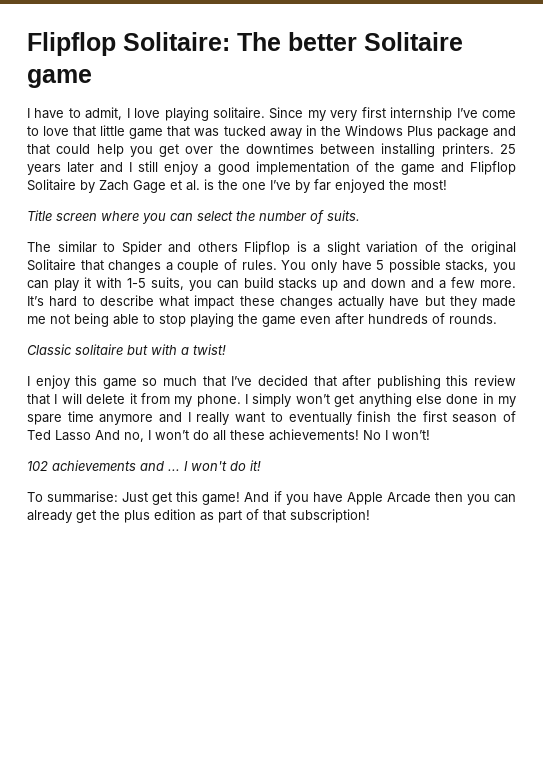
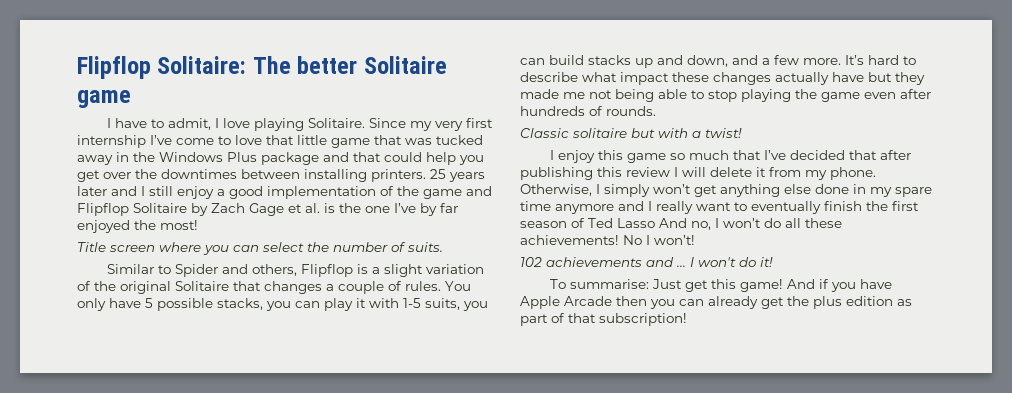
[213,107,265,119] solitaire. -> [307,118,365,128] Solitaire.
[27,241,97,253] The similar -> [106,264,154,274] Similar
[197,242,238,252] others -> [251,264,297,276] others,
[371,278,407,288] down -> [687,55,728,67] down,
[27,394,50,405] that -> (670, 172) none
(241, 400) none -> [520,184,592,196] Otherwise,

